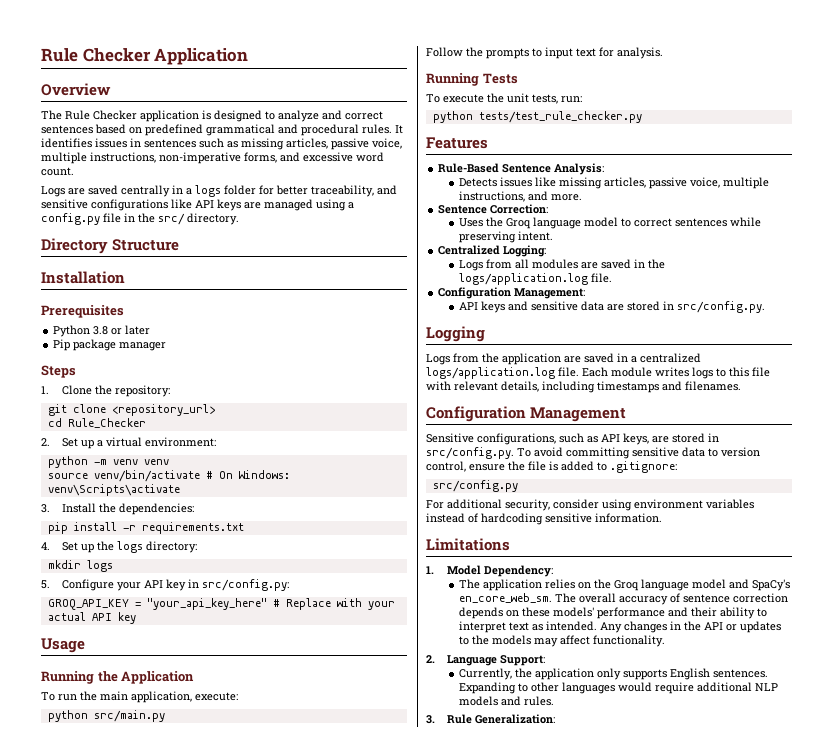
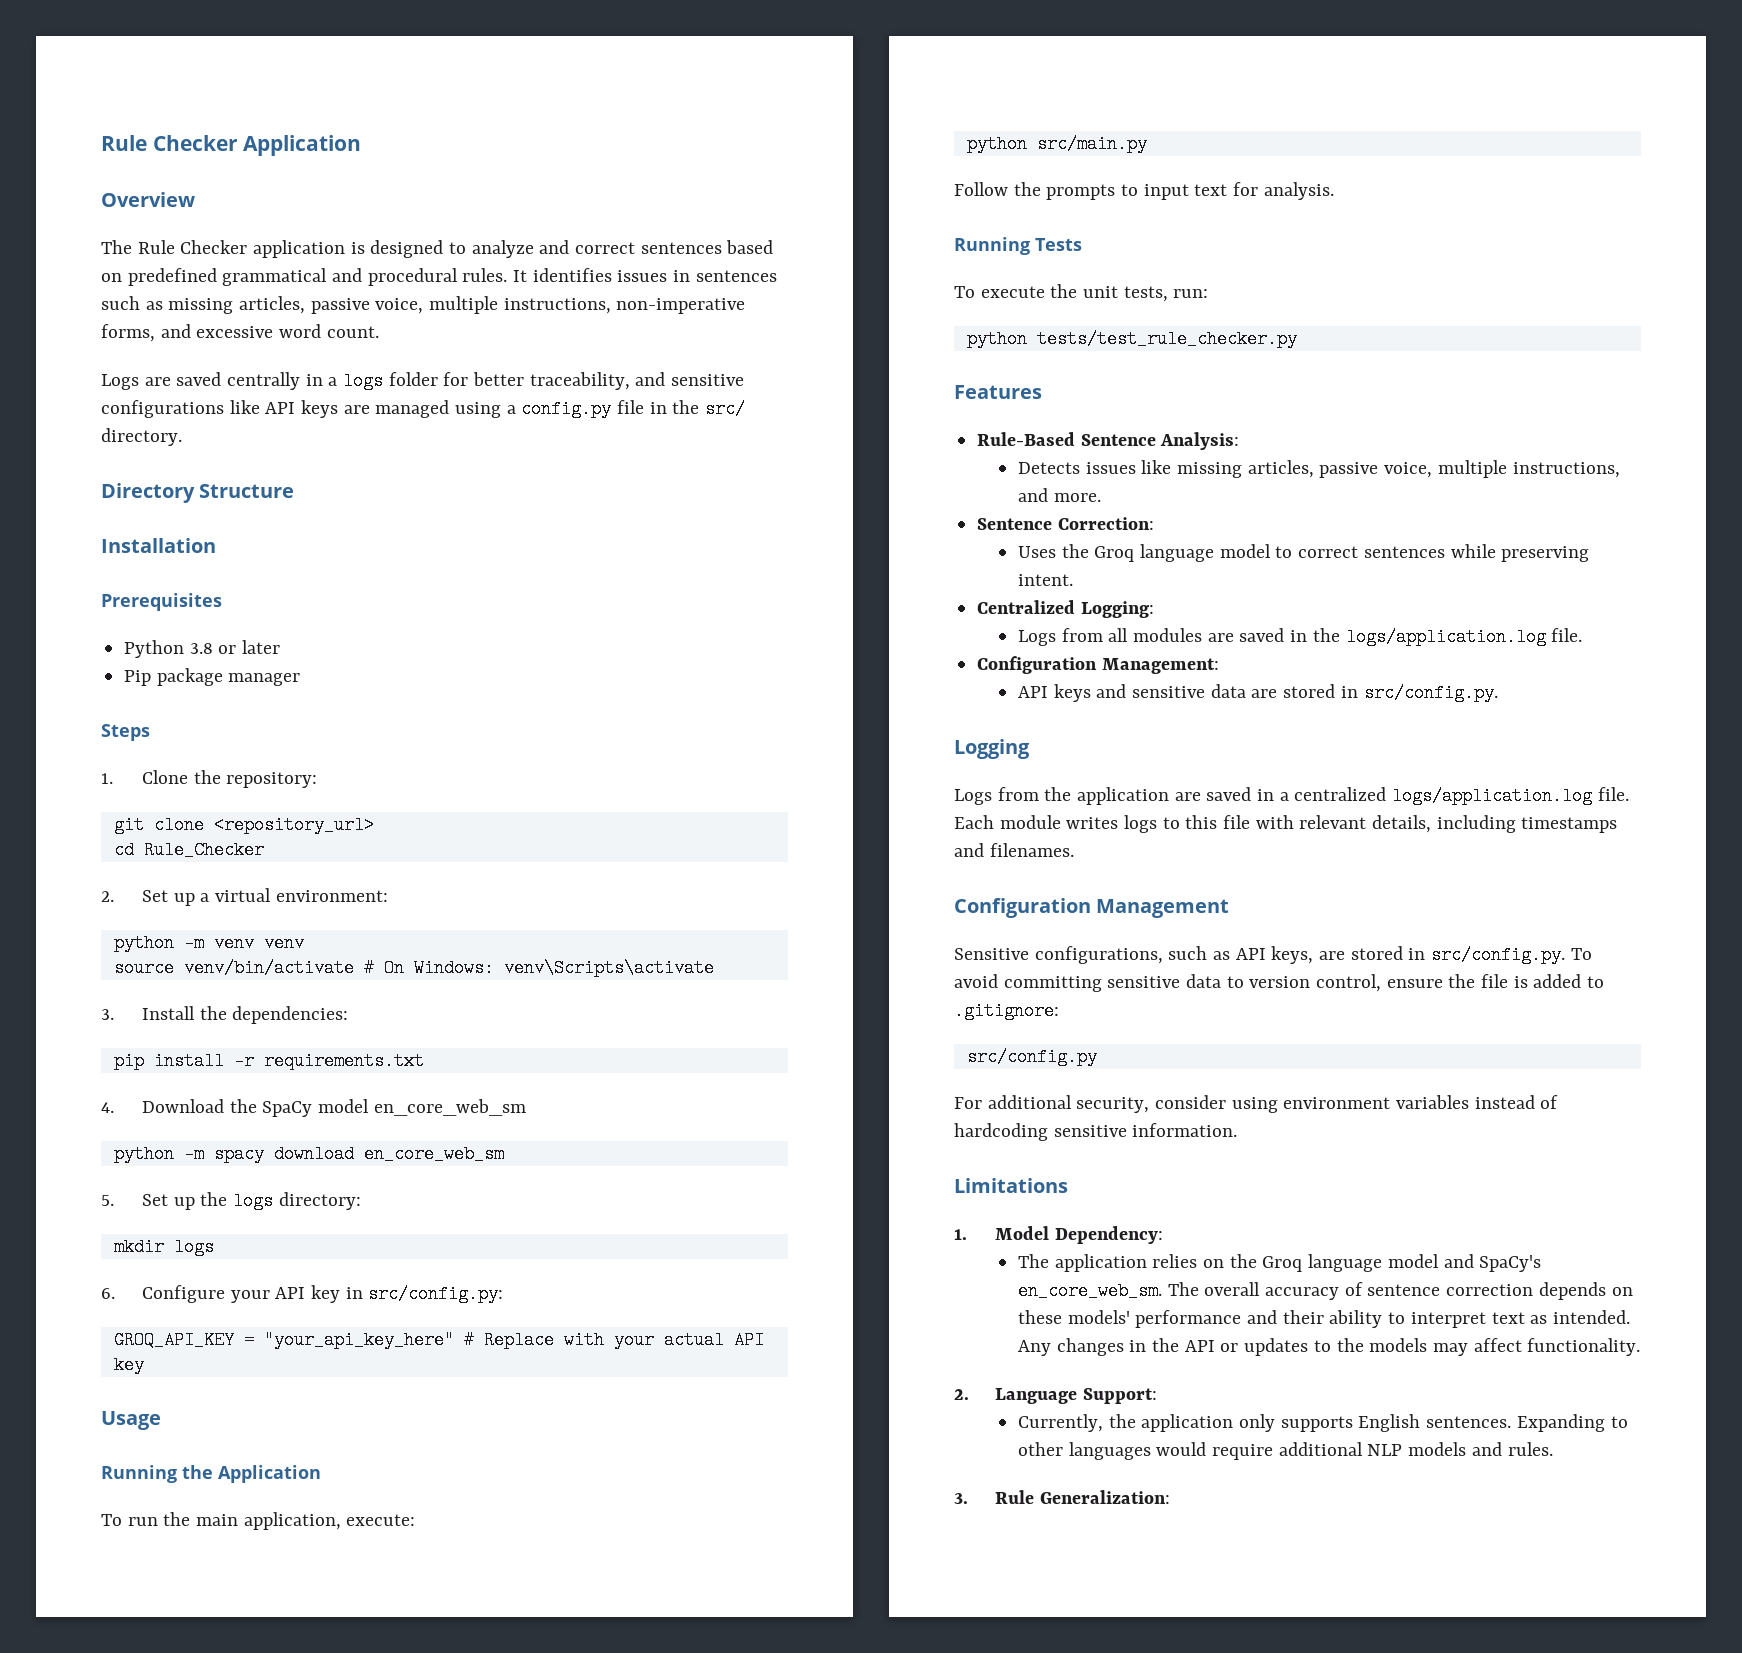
(50, 546) none -> [142,1099,526,1117] [113,1145,504,1163] [101,1195,114,1206] Download the SpaCy model en_core_web_sm // python -m spacy download en_core_web_sm // 5.
[41,580,50,589] 5. -> [101,1288,115,1299] 6.

